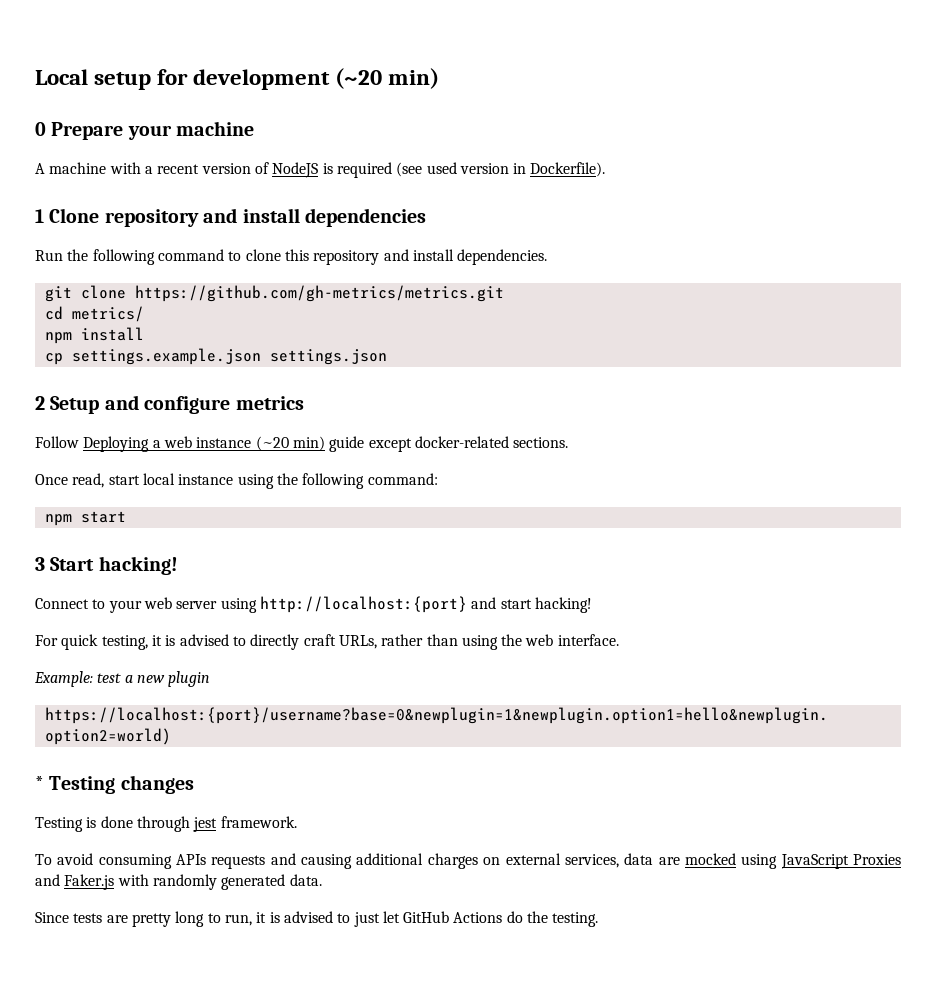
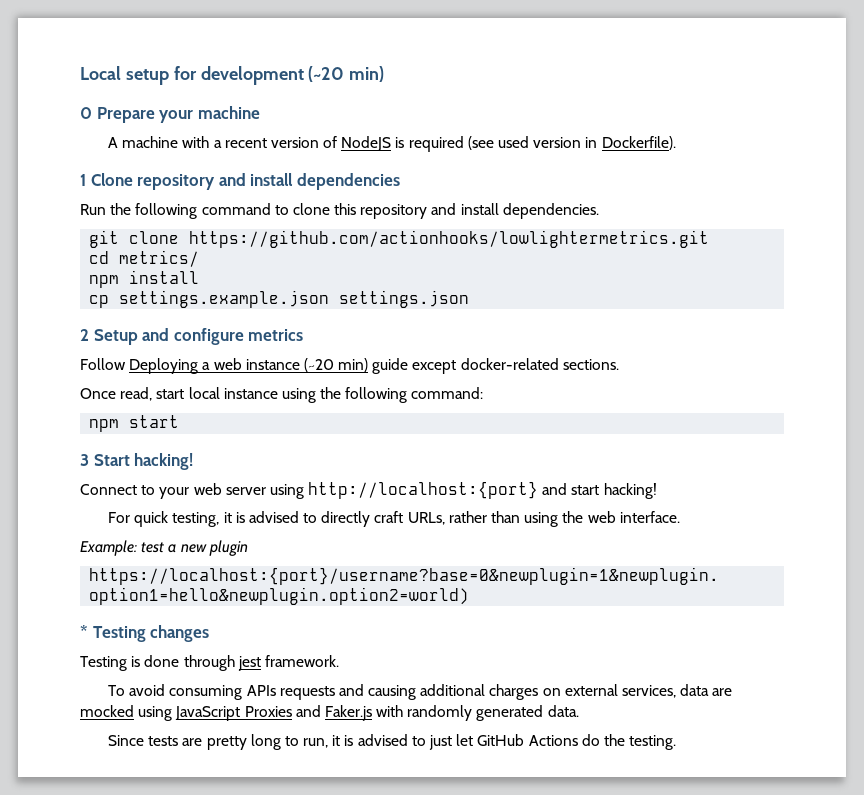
[134,285,504,302] https://github.com/gh-metrics/metrics.git -> [189,230,710,248] https://github.com/actionhooks/lowlightermetrics.git

